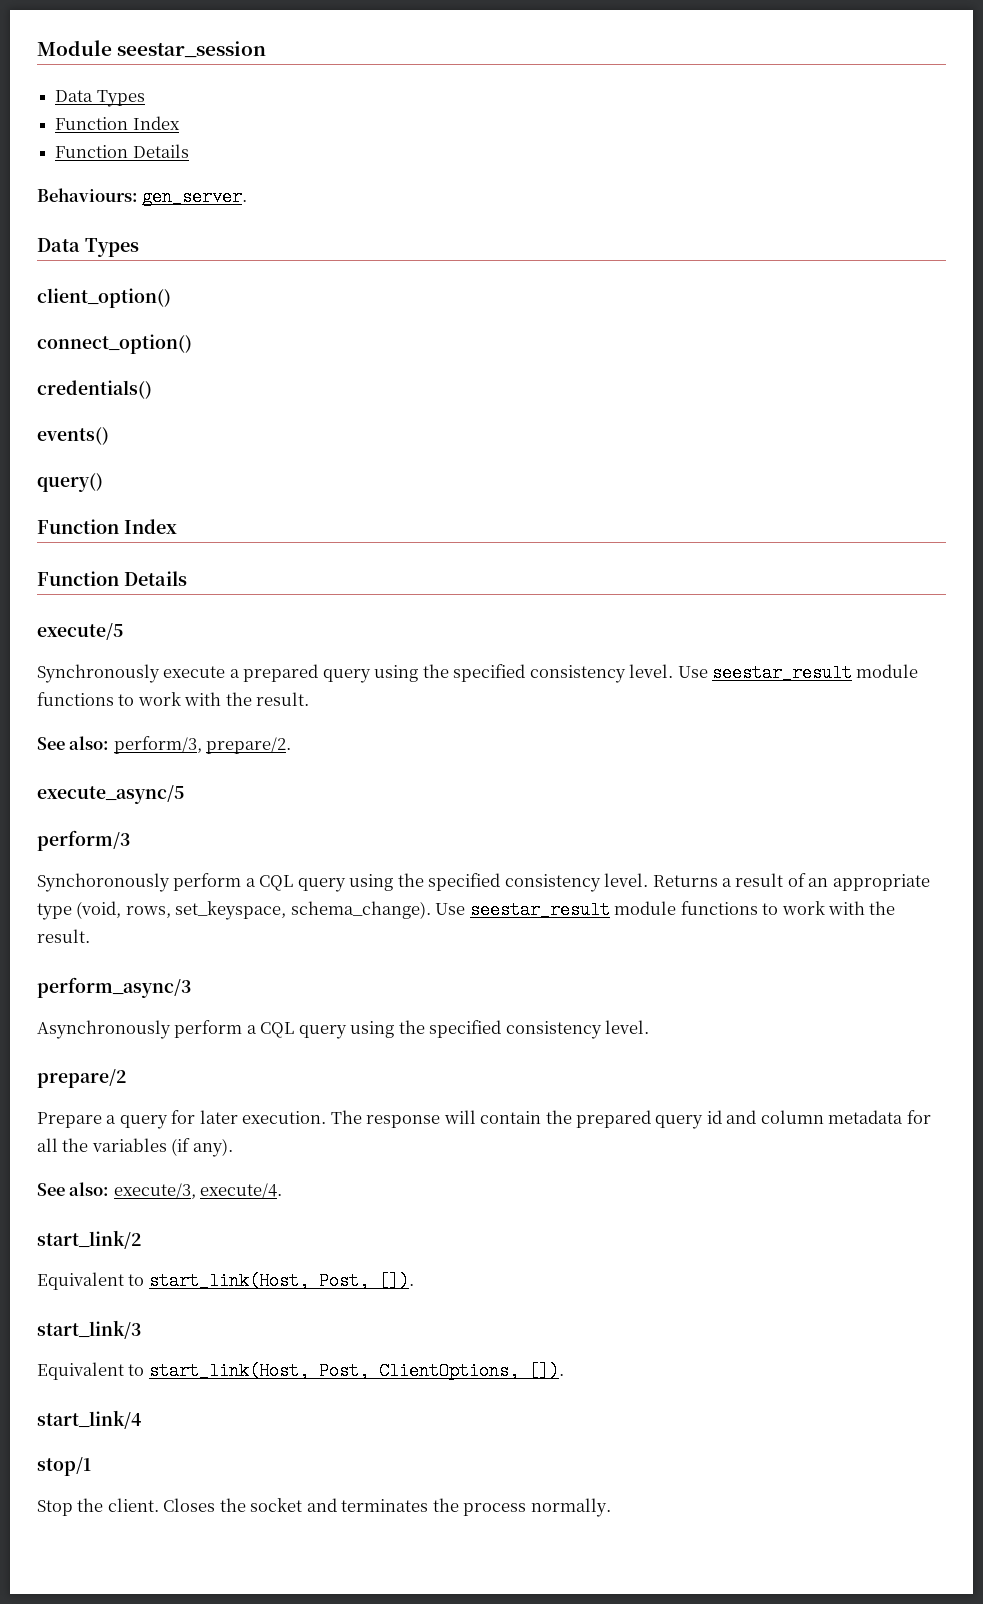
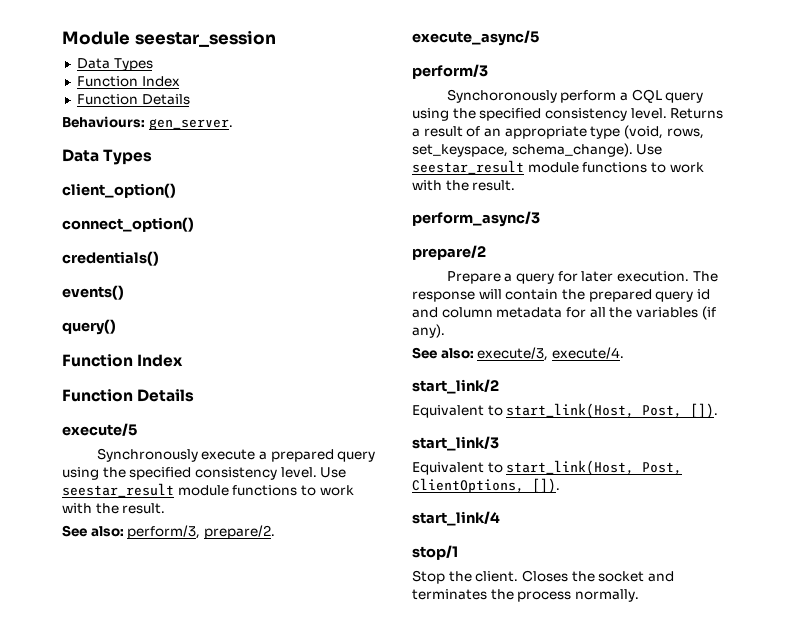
[37,1020,650,1039] // Asynchronously perform a CQL query using the specified consistency level. -> (540, 219) none

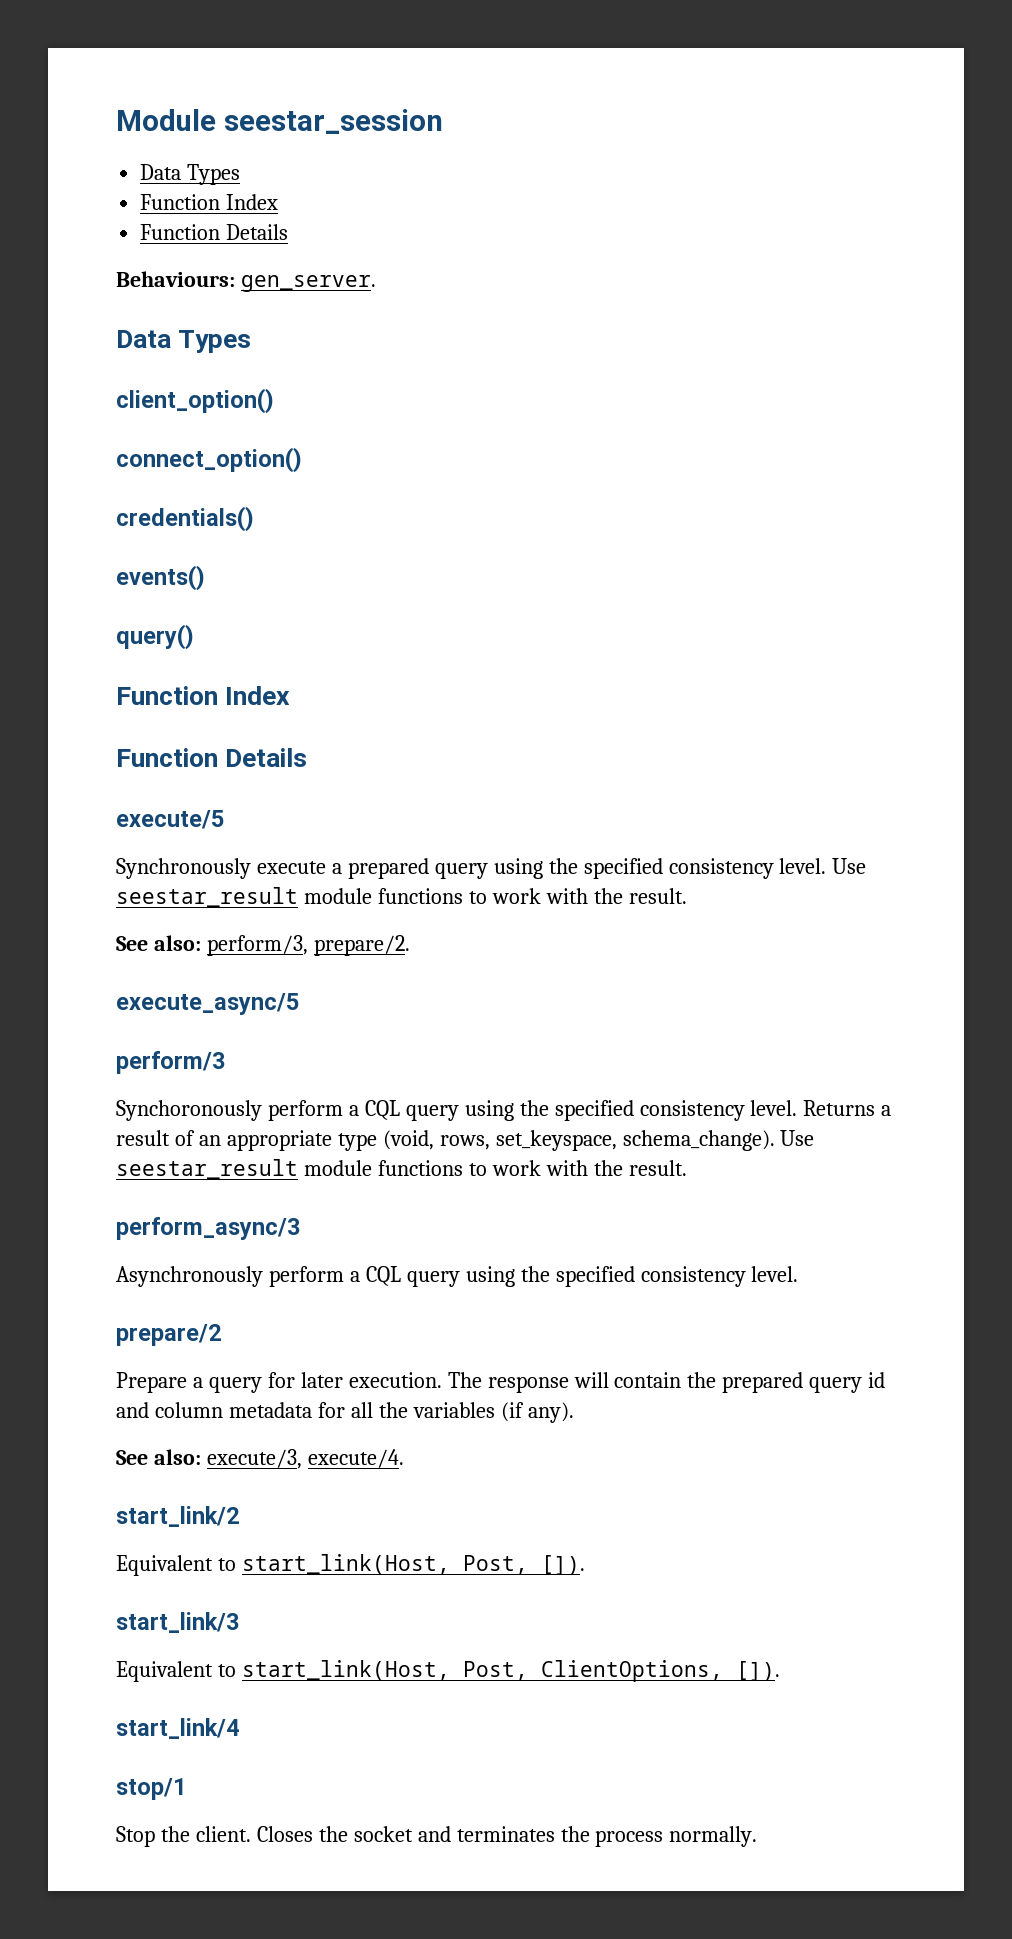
(540, 219) none -> [116,1266,799,1287] // Asynchronously perform a CQL query using the specified consistency level.

